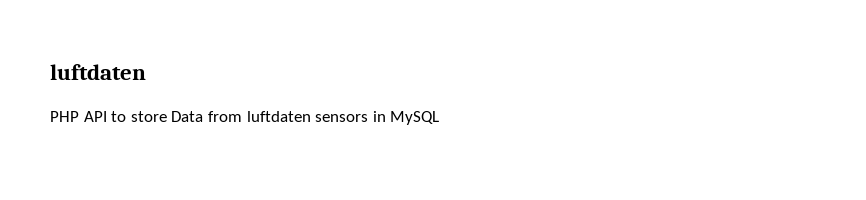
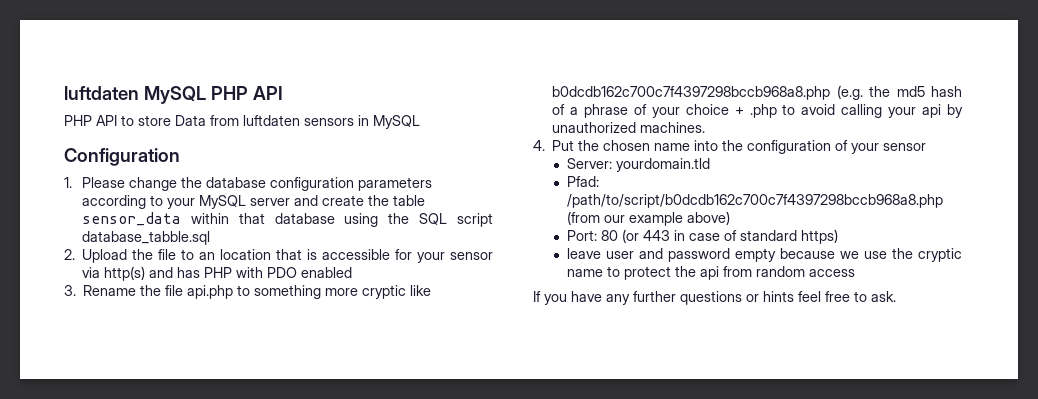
[50,64,146,80] luftdaten -> [64,86,283,104] luftdaten MySQL PHP API
(440, 118) none -> [64,148,180,166] [64,177,432,191] [81,195,425,209] [81,212,493,227] [81,231,210,245] [64,249,494,263] [82,266,353,281] [64,285,432,299] [552,85,962,100] [552,104,963,118] [552,122,706,133] [533,140,927,154] [566,158,710,172] [566,176,599,187] [566,194,943,208] [566,211,730,226] [566,229,838,244] [566,248,962,262] [566,266,855,280] [533,291,896,305] // Configuration // 1. Please change the database configuration parameters according to your MySQL server and create the table sensor_data within that database using the SQL script database_tabble.sql // 2. Upload the file to an location that is accessible for your sensor via http(s) and has PHP with PDO enabled // 3. Rename the file api.php to something more cryptic like b0dcdb162c700c7f4397298bccb968a8.php (e.g. the md5 hash of a phrase of your choice + .php to avoid calling your api by unauthorized machines. // 4. Put the chosen name into the configuration of your sensor // Server: yourdomain.tld // Pfad: /path/to/script/b0dcdb162c700c7f4397298bccb968a8.php (from our example above) // Port: 80 (or 443 in case of standard https) // leave user and password empty because we use the cryptic name to protect the api from random access // If you have any further questions or hints feel free to ask.

